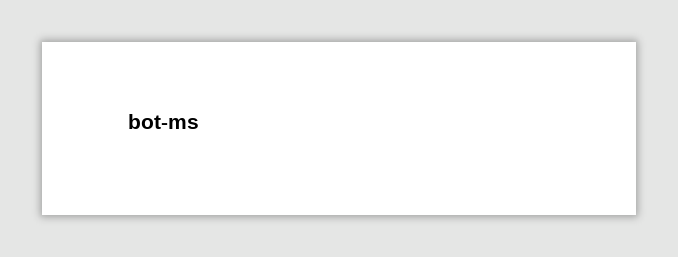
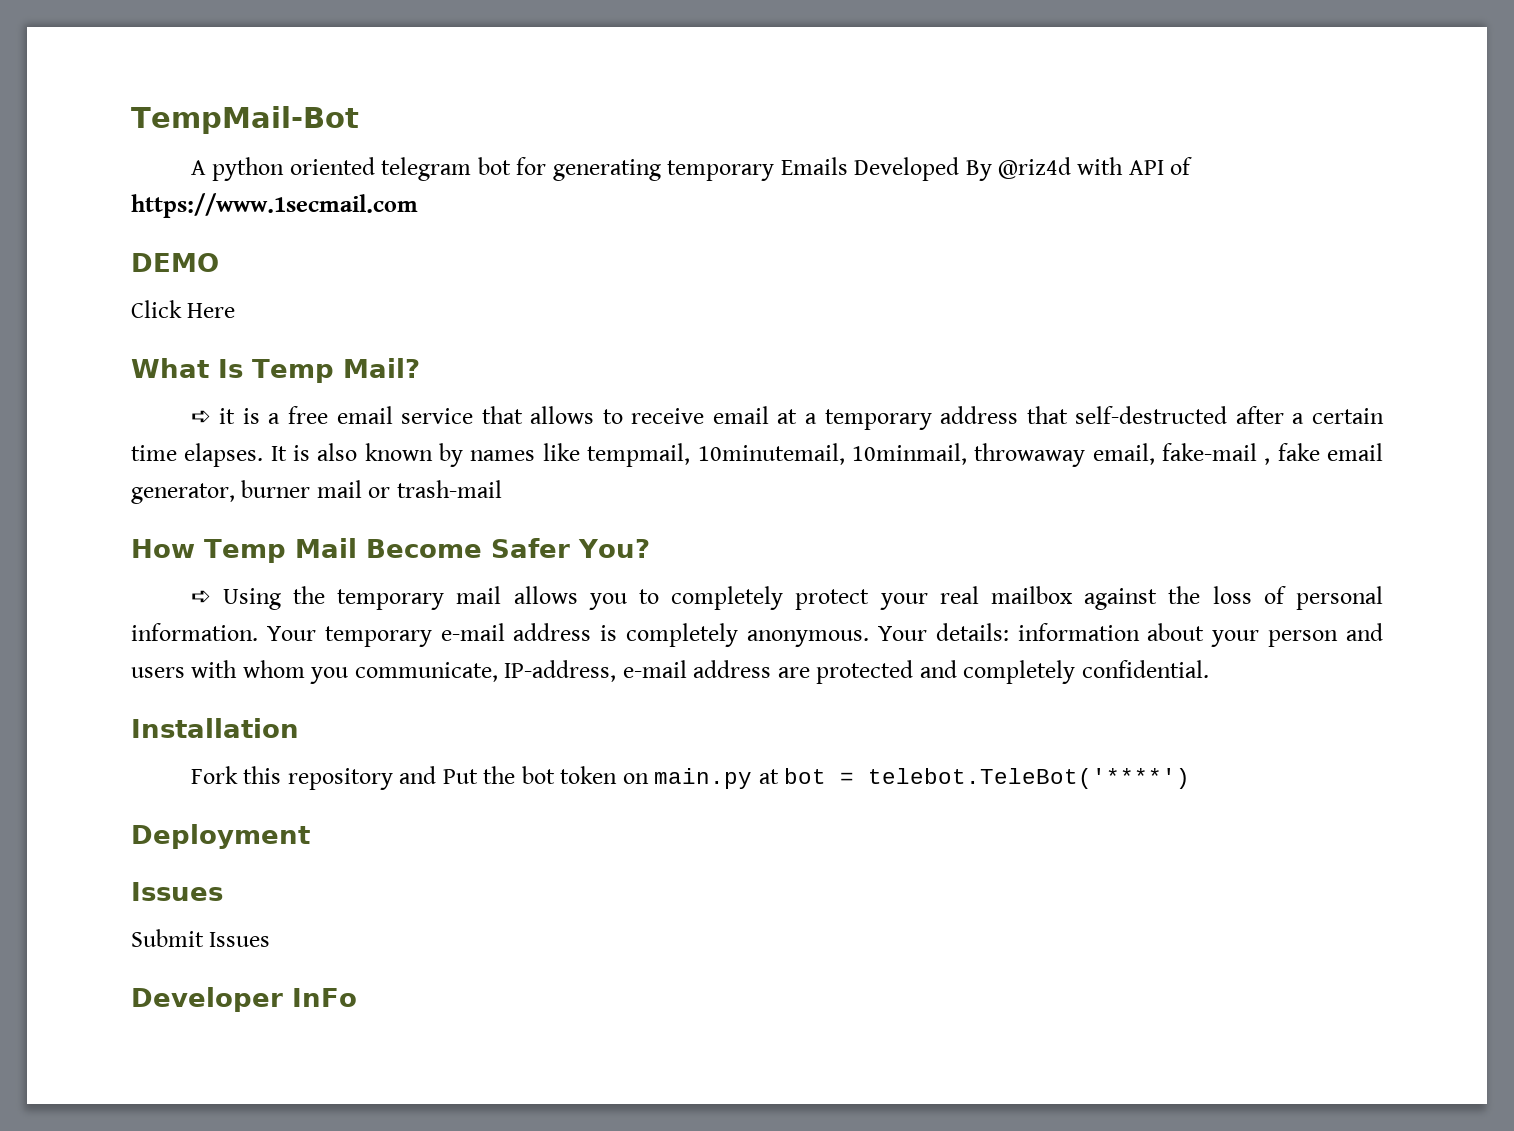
[128,114,199,129] bot-ms -> [131,106,359,134] [190,157,1193,181] [131,193,418,218] [131,253,219,272] [131,300,236,318] [131,358,420,383] [190,406,1384,430] [131,443,1383,467] [131,480,502,504] [131,538,650,563] [190,586,1384,610] [131,623,1384,647] [131,660,1209,684] [131,718,299,738] [190,766,1190,790] [131,824,310,849] [131,882,223,901] [131,929,271,947] [131,987,357,1012] TempMail-Bot // A python oriented telegram bot for generating temporary Emails Developed By @riz4d with API of https://www.1secmail.com // DEMO // Click Here // What Is Temp Mail? // ➪ it is a free email service that allows to receive email at a temporary address that self-destructed after a certain time elapses. It is also known by names like tempmail, 10minutemail, 10minmail, throwaway email, fake-mail , fake email generator, burner mail or trash-mail // How Temp Mail Become Safer You? // ➪ Using the temporary mail allows you to completely protect your real mailbox against the loss of personal information. Your temporary e-mail address is completely anonymous. Your details: information about your person and users with whom you communicate, IP-address, e-mail address are protected and completely confidential. // Installation // Fork this repository and Put the bot token on main.py at bot = telebot.TeleBot('****') // Deployment // Issues // Submit Issues // Developer InFo

